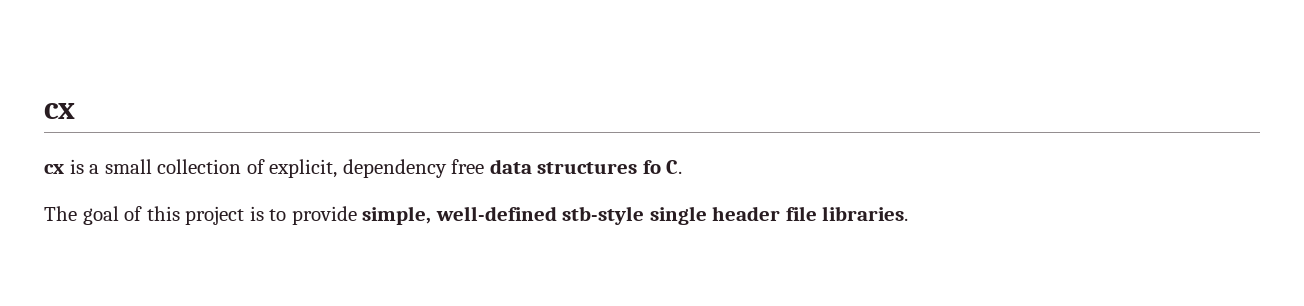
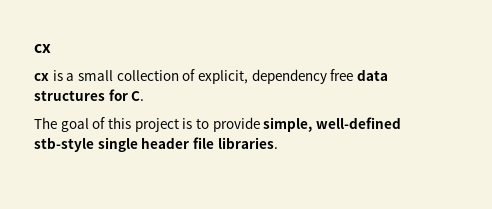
[642,160,661,174] fo -> [108,89,128,101] for

